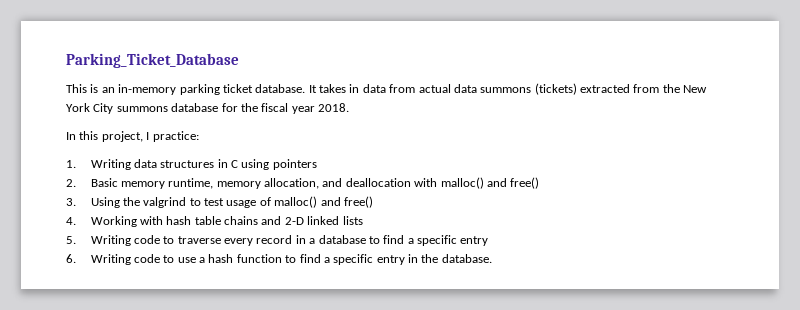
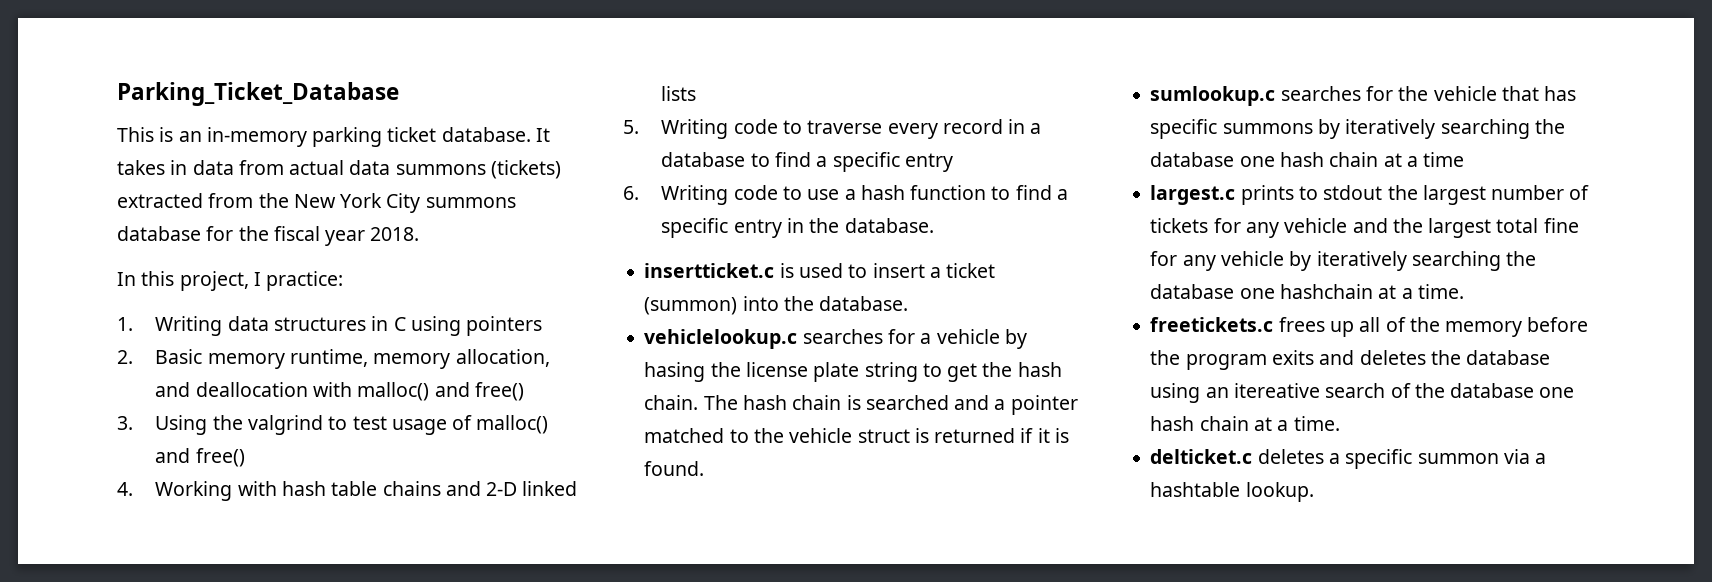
(492, 258) none -> [644,263,996,278] [644,296,909,315] [644,329,1027,349] [644,362,1062,382] [644,395,1078,415] [644,428,1069,443] [644,461,705,476] [1150,86,1577,106] [1150,119,1565,139] [1150,152,1465,167] [1150,185,1590,205] [1150,218,1579,238] [1150,251,1537,271] [1150,284,1464,299] [1150,317,1589,337] [1150,350,1551,370] [1150,383,1575,403] [1150,416,1340,431] [1150,449,1547,469] [1150,482,1314,502] // insertticket.c is used to insert a ticket (summon) into the database. // vehiclelookup.c searches for a vehicle by hasing the license plate string to get the hash chain. The hash chain is searched and a pointer matched to the vehicle struct is returned if it is found. // sumlookup.c searches for the vehicle that has specific summons by iteratively searching the database one hash chain at a time // largest.c prints to stdout the largest number of tickets for any vehicle and the largest total fine for any vehicle by iteratively searching the database one hashchain at a time. // freetickets.c frees up all of the memory before the program exits and deletes the database using an itereative search of the database one hash chain at a time. // delticket.c deletes a specific summon via a hashtable lookup.

